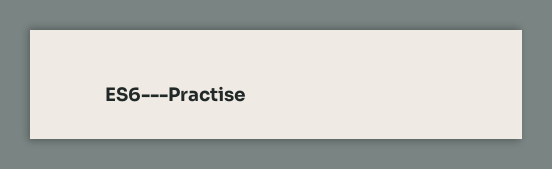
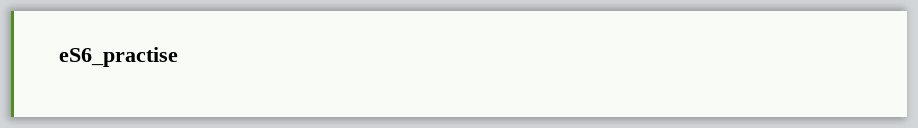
[105,86,246,102] ES6---Practise -> [59,47,178,67] eS6_practise

